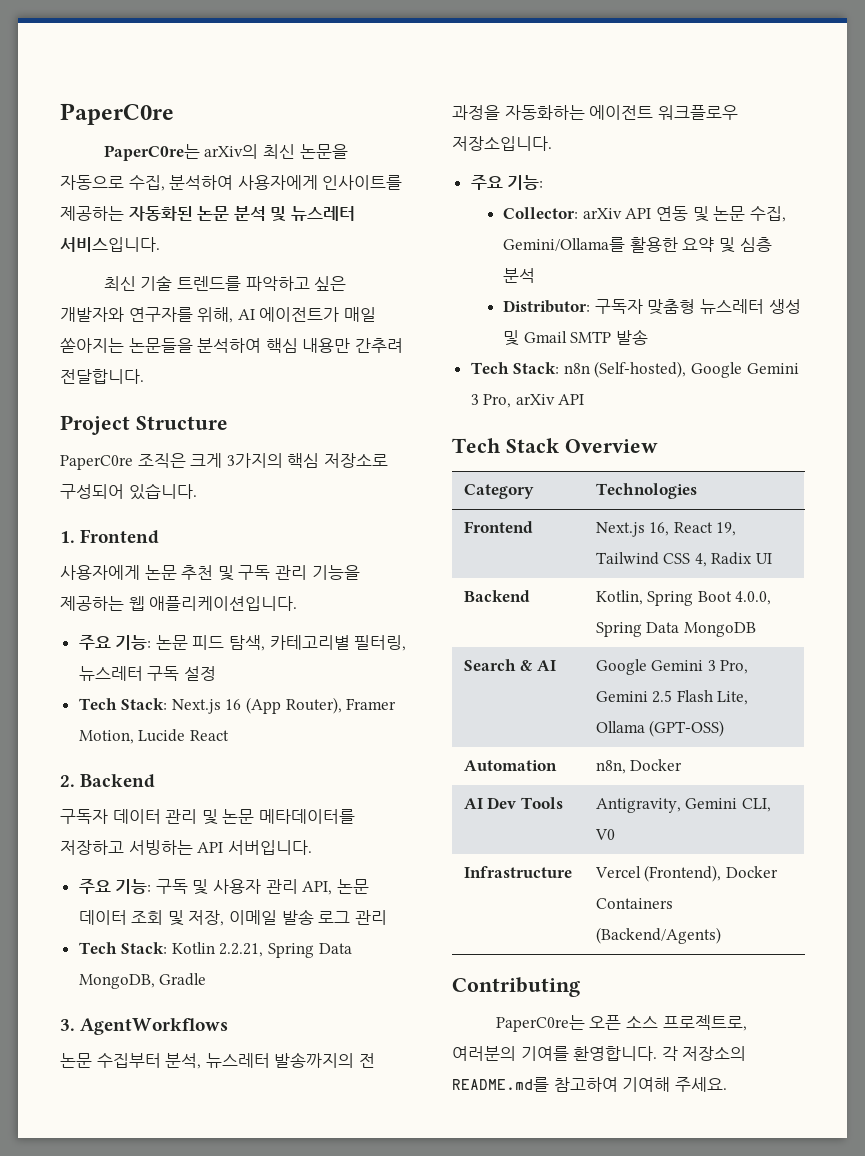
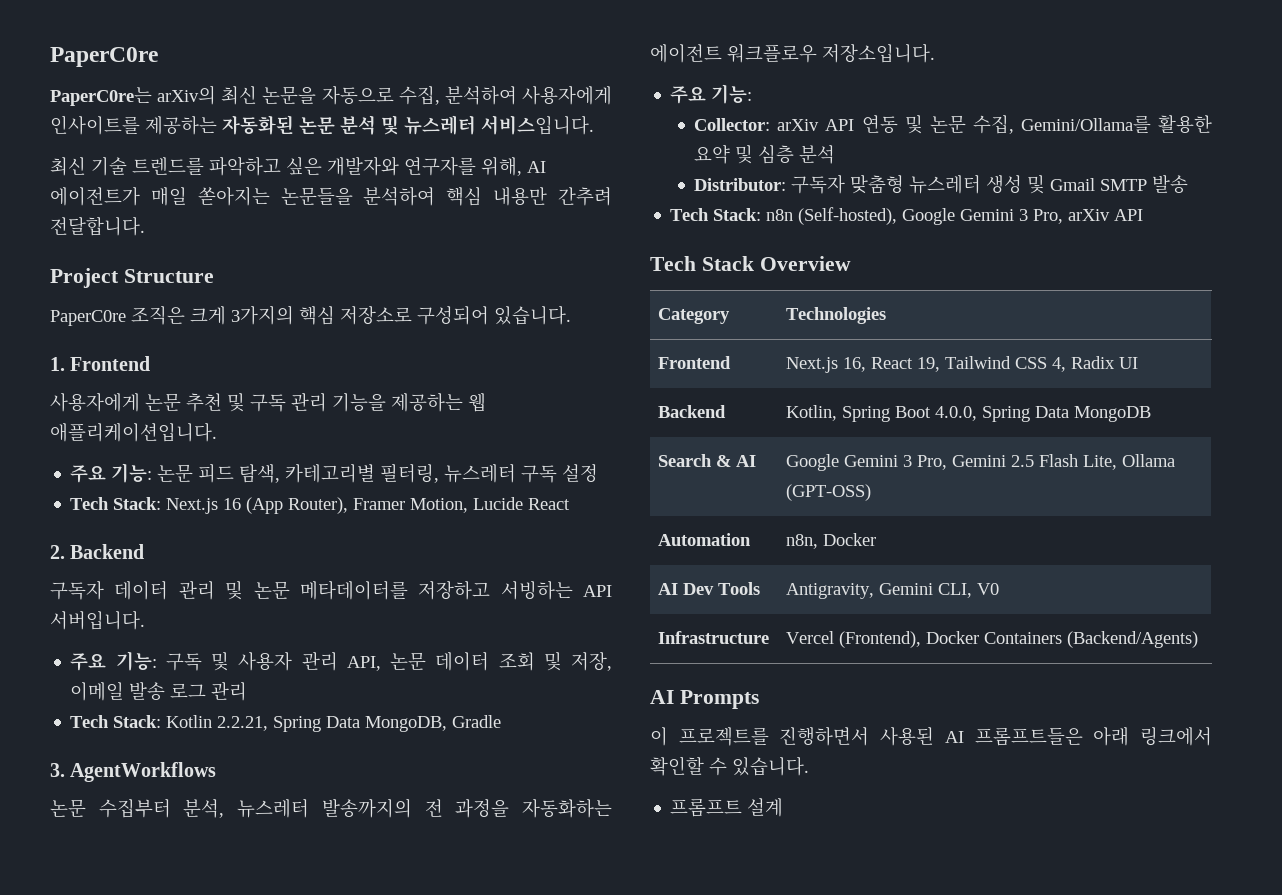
[452,977,580,997] [495,1015,747,1032] [452,1046,747,1061] [452,1077,727,1092] Contributing // PaperC0re는 오픈 소스 프로젝트로, 여러분의 기여를 환영합니다. 각 저장소의 README.md를 참고하여 기여해 주세요. -> [650,690,759,709] [650,727,1212,746] [650,756,809,776] [670,798,784,817] AI Prompts // 이 프로젝트를 진행하면서 사용된 AI 프롬프트들은 아래 링크에서 확인할 수 있습니다. // 프롬프트 설계

